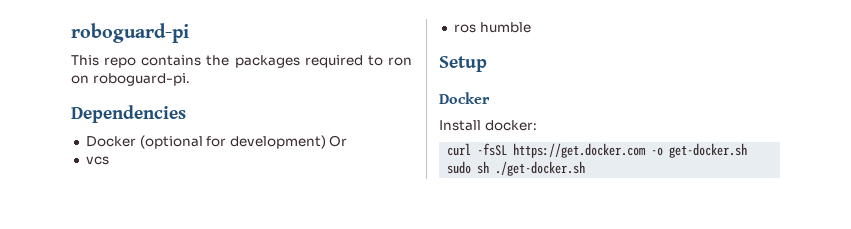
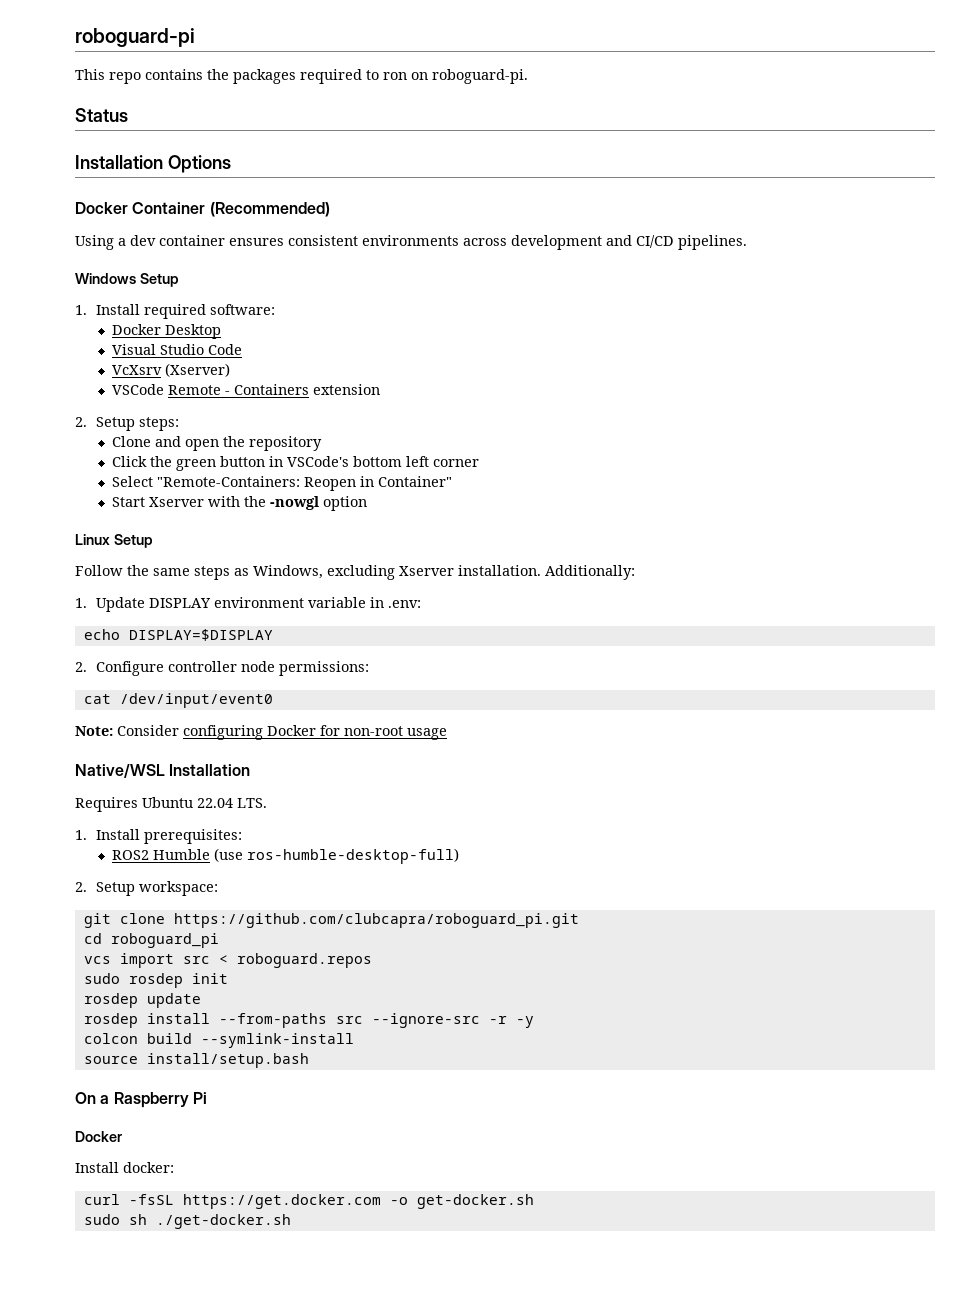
[71,105,186,123] [85,135,348,149] [85,156,109,165] [453,22,531,33] [439,56,487,72] Dependencies // Docker (optional for development) Or // vcs // ros humble // Setup -> [75,108,128,122] [75,155,231,173] [75,202,330,217] [75,235,747,250] [75,273,179,287] [75,304,275,319] [111,324,221,339] [111,344,242,355] [111,363,230,377] [111,384,380,395] [75,417,179,431] [111,436,322,451] [111,456,479,471] [111,476,452,491] [111,496,367,511] [75,534,153,548] [75,565,635,580] [75,597,421,612] [83,629,273,641] [75,661,369,676] [83,693,273,708] [75,725,447,740] [75,764,251,778] [75,797,267,812] [75,829,242,844] [111,848,459,864] [75,881,218,896] [83,913,579,928] [83,933,219,948] [83,953,372,968] [83,973,228,988] [83,993,201,1008] [83,1013,534,1028] [83,1033,354,1048] [83,1053,309,1068] [75,1092,207,1108] Status // Installation Options // Docker Container (Recommended) // Using a dev container ensures consistent environments across development and CI/CD pipelines. // Windows Setup // 1. Install required software: // Docker Desktop // Visual Studio Code // VcXsrv (Xserver) // VSCode Remote - Containers extension // 2. Setup steps: // Clone and open the repository // Click the green button in VSCode's bottom left corner // Select "Remote-Containers: Reopen in Container" // Start Xserver with the -nowgl option // Linux Setup // Follow the same steps as Windows, excluding Xserver installation. Additionally: // 1. Update DISPLAY environment variable in .env: // echo DISPLAY=$DISPLAY // 2. Configure controller node permissions: // cat /dev/input/event0 // Note: Consider configuring Docker for non-root usage // Native/WSL Installation // Requires Ubuntu 22.04 LTS. // 1. Install prerequisites: // ROS2 Humble (use ros-humble-desktop-full) // 2. Setup workspace: // git clone https://github.com/clubcapra/roboguard_pi.git // cd roboguard_pi // vcs import src < roboguard.repos // sudo rosdep init // rosdep update // rosdep install --from-paths src --ignore-src -r -y // colcon build --symlink-install // source install/setup.bash // On a Raspberry Pi

